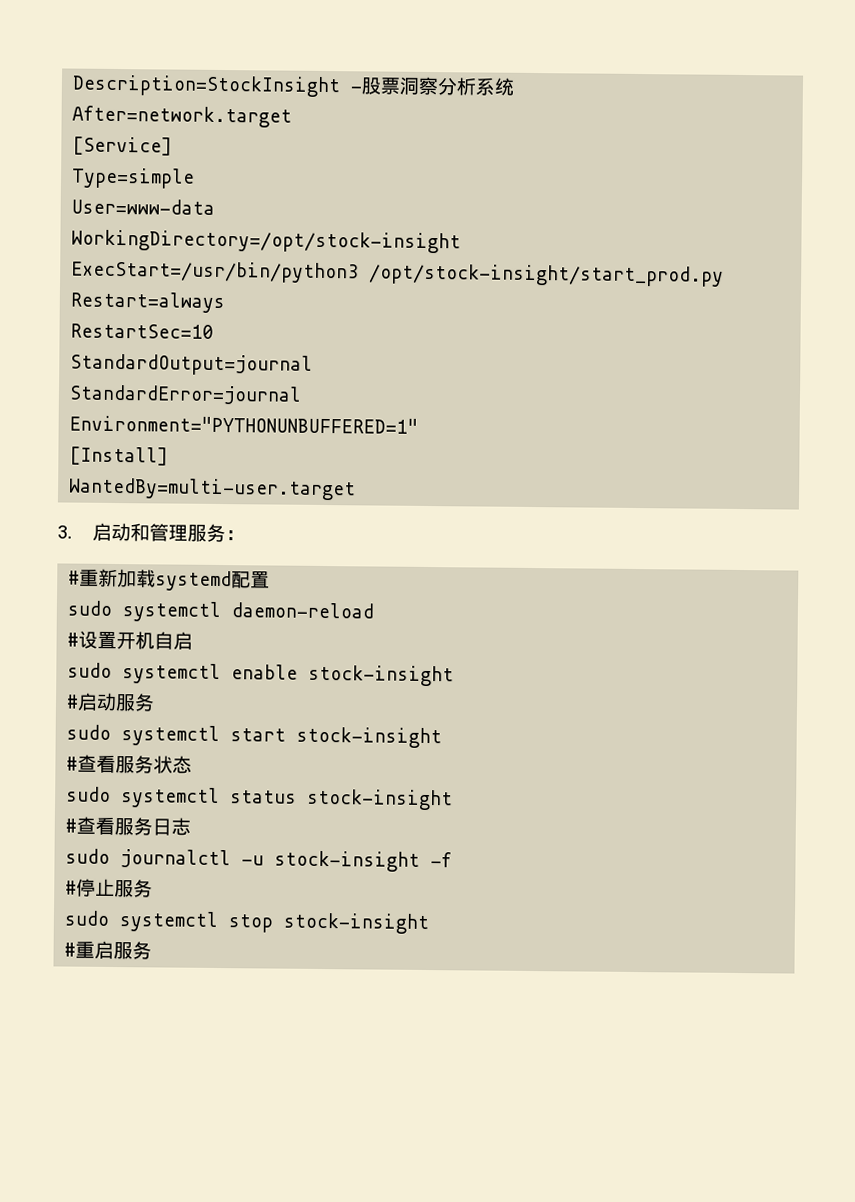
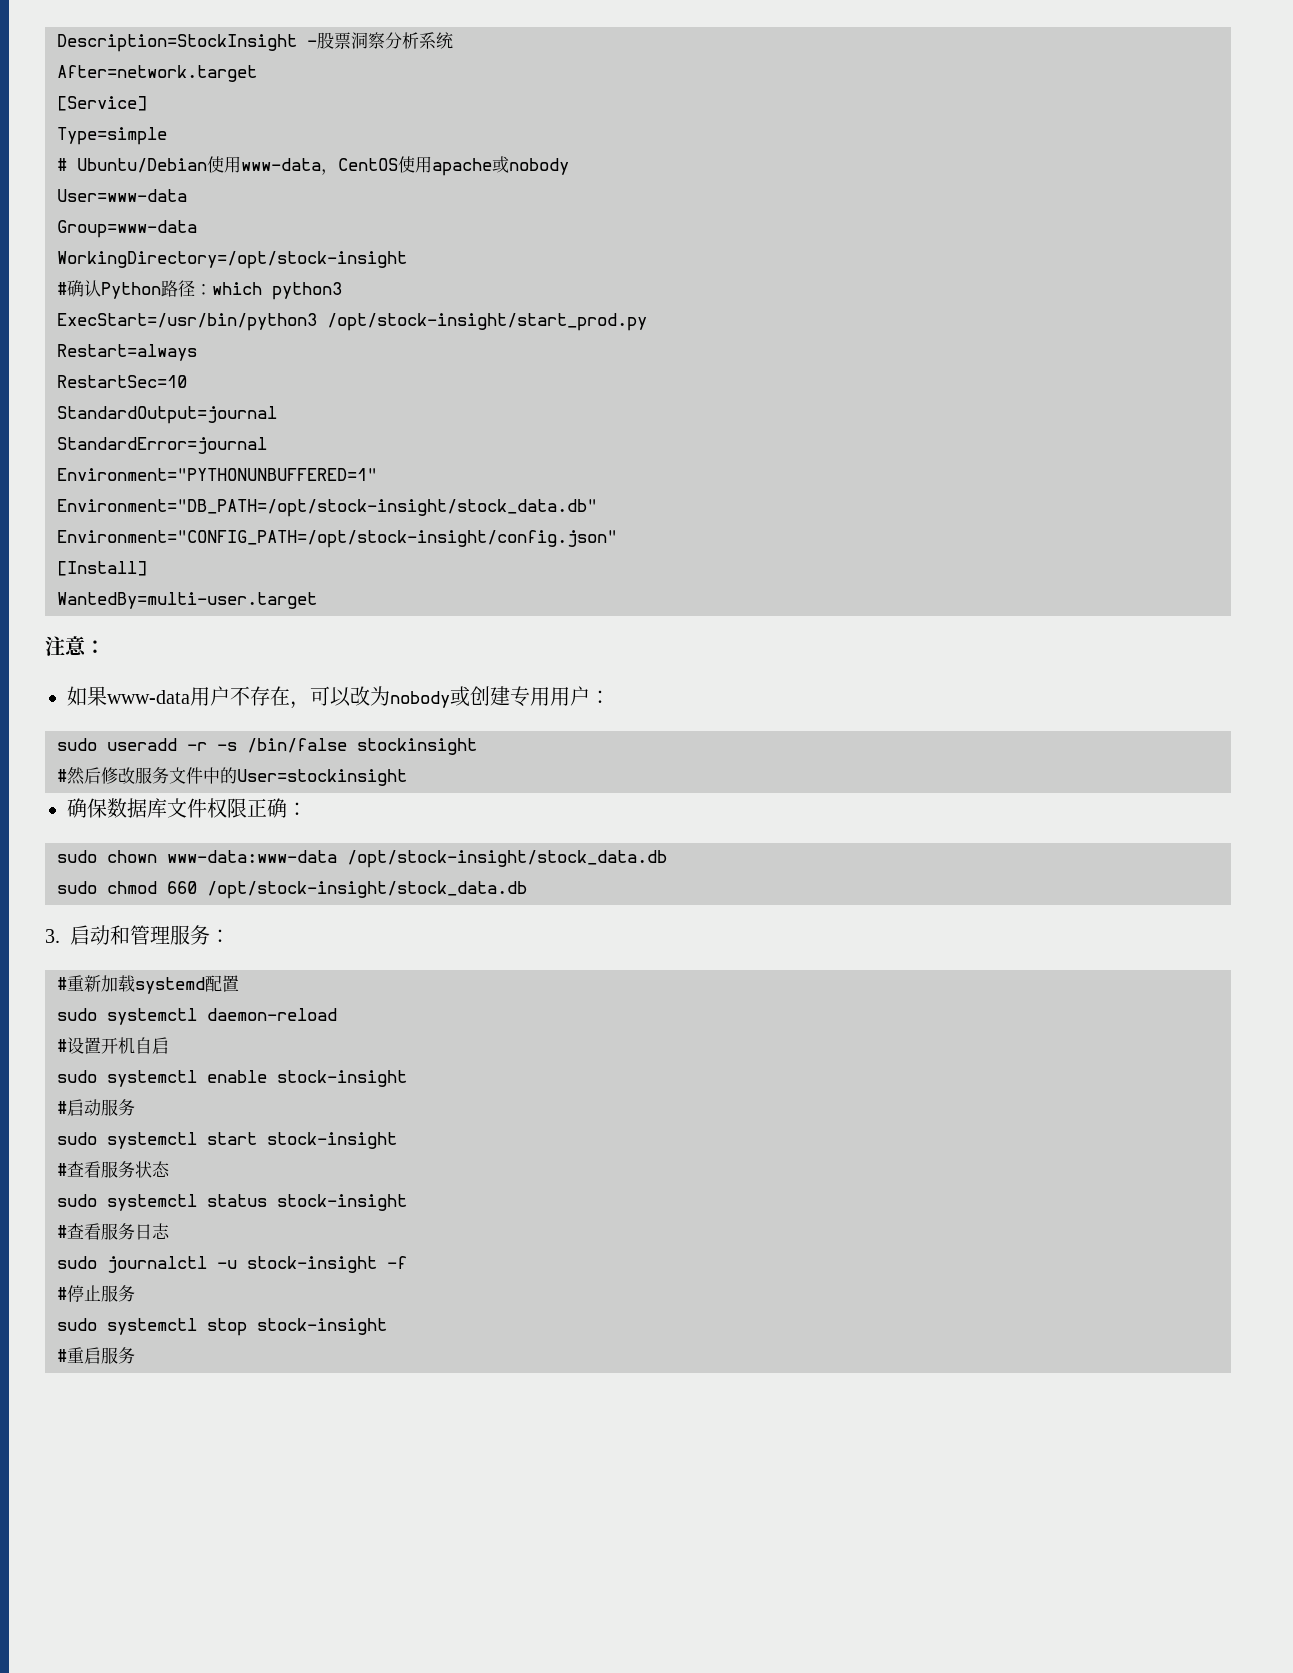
(196, 178) none -> [57,156,569,176] // # Ubuntu/Debian使用www-data，CentOS使用apache或nobody
(216, 206) none -> [57,220,197,238] // Group=www-data
(462, 241) none -> [57,280,342,300] // #确认Python路径：which python3
(419, 424) none -> [57,499,597,517] [57,530,617,548] // Environment="DB_PATH=/opt/stock-insight/stock_data.db" // Environment="CONFIG_PATH=/opt/stock-insight/config.json"
(357, 489) none -> [45,636,105,656] [67,686,610,709] [57,738,477,755] [57,767,407,786] [67,798,307,818] [57,850,667,868] [57,881,527,899] // 注意： // 如果www-data用户不存在，可以改为nobody或创建专用用户： // sudo useradd -r -s /bin/false stockinsight // #然后修改服务文件中的User=stockinsight // 确保数据库文件权限正确： // sudo chown www-data:www-data /opt/stock-insight/stock_data.db // sudo chmod 660 /opt/stock-insight/stock_data.db

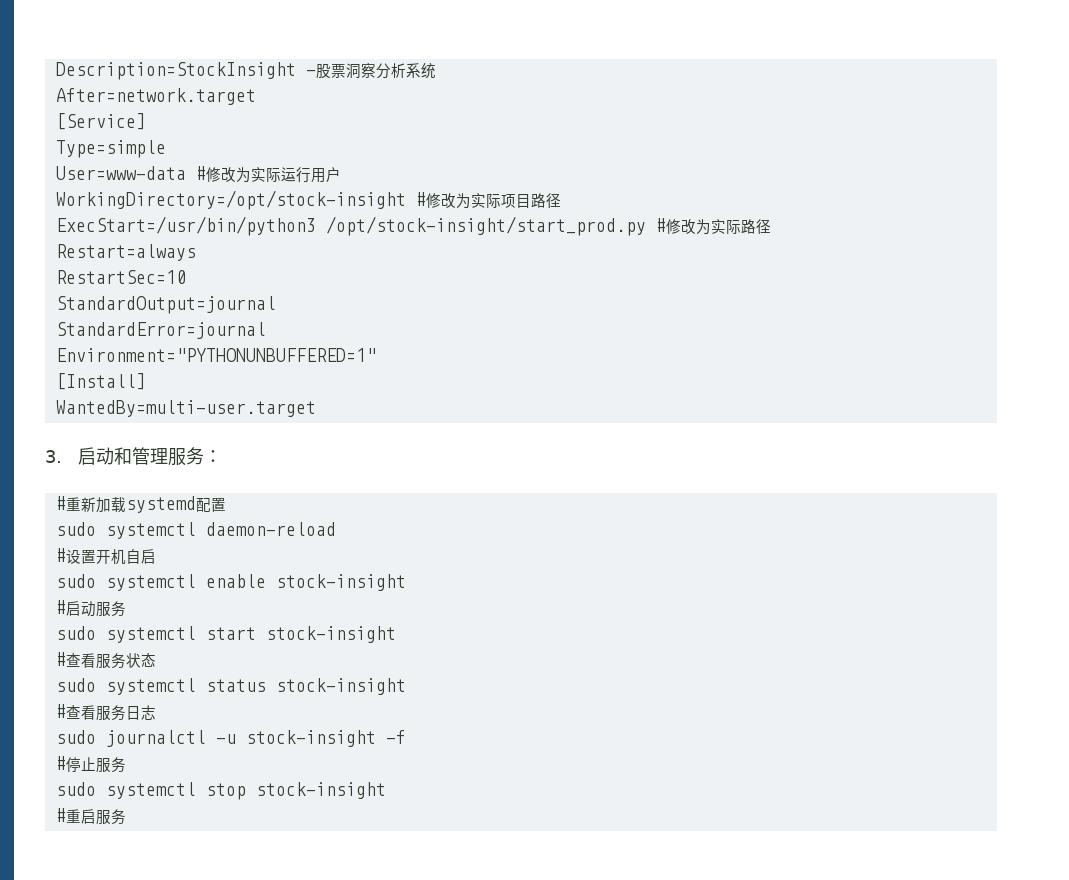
[57,156,569,176] [57,189,187,202] [57,220,197,238] [57,251,407,269] [57,280,342,300] # Ubuntu/Debian使用www-data，CentOS使用apache或nobody // User=www-data // Group=www-data // WorkingDirectory=/opt/stock-insight // #确认Python路径：which python3 -> [55,166,341,183] [55,190,561,210] User=www-data #修改为实际运行用户 // WorkingDirectory=/opt/stock-insight #修改为实际项目路径
(647, 322) none -> [655,218,771,235] #修改为实际路径
[57,499,597,517] [57,530,617,548] // Environment="DB_PATH=/opt/stock-insight/stock_data.db" // Environment="CONFIG_PATH=/opt/stock-insight/config.json" -> (376, 355) none
[45,636,105,656] [67,686,610,709] [57,738,477,755] [57,767,407,786] [67,798,307,818] [57,850,667,868] [57,881,527,899] // 注意： // 如果www-data用户不存在，可以改为nobody或创建专用用户： // sudo useradd -r -s /bin/false stockinsight // #然后修改服务文件中的User=stockinsight // 确保数据库文件权限正确： // sudo chown www-data:www-data /opt/stock-insight/stock_data.db // sudo chmod 660 /opt/stock-insight/stock_data.db -> (316, 408) none

